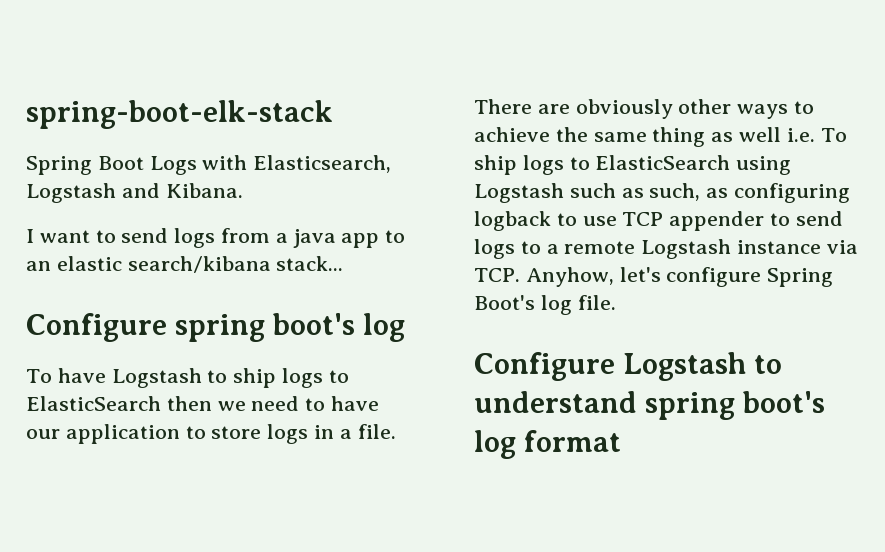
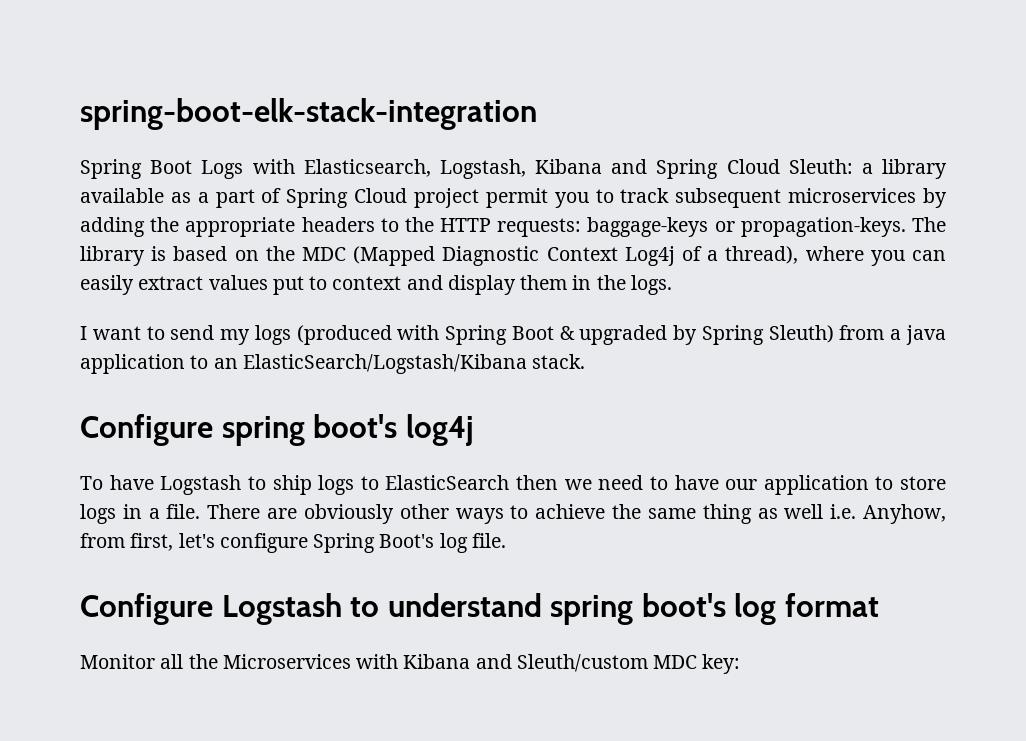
[26,100,333,129] spring-boot-elk-stack -> [80,98,537,130] spring-boot-elk-stack-integration
[26,183,243,203] [26,228,216,248] Logstash and Kibana. // I want to send logs -> [439,159,947,179] [80,188,948,208] [80,217,946,237] [80,246,947,266] [80,275,672,295] [80,325,834,345] Logstash, Kibana and Spring Cloud Sleuth: a library available as a part of Spring Cloud project permit you to track subsequent microservices by adding the appropriate headers to the HTTP requests: baggage-keys or propagation-keys. The library is based on the MDC (Mapped Diagnostic Context Log4j of a thread), where you can easily extract values put to context and display them in the logs. // I want to send my logs (produced with Spring Boot & upgraded by Spring Sleuth)
[341,233,380,248] app -> [80,354,185,374] application
[56,256,344,273] elastic search/kibana stack... -> [242,354,586,374] ElasticSearch/Logstash/Kibana stack.
[363,313,406,342] log -> [405,414,474,446] log4j
[820,128,847,142] [474,155,792,175] [474,183,851,203] [474,211,843,231] [474,239,858,259] [474,267,614,287] To ship logs to ElasticSearch using Logstash such as such, as configuring logback to use TCP appender to send logs to a remote Logstash instance via TCP. Anyhow, -> [863,504,947,524] [80,533,174,551] Anyhow, from first,
(622, 441) none -> [80,654,741,674] // Monitor all the Microservices with Kibana and Sleuth/custom MDC key:

